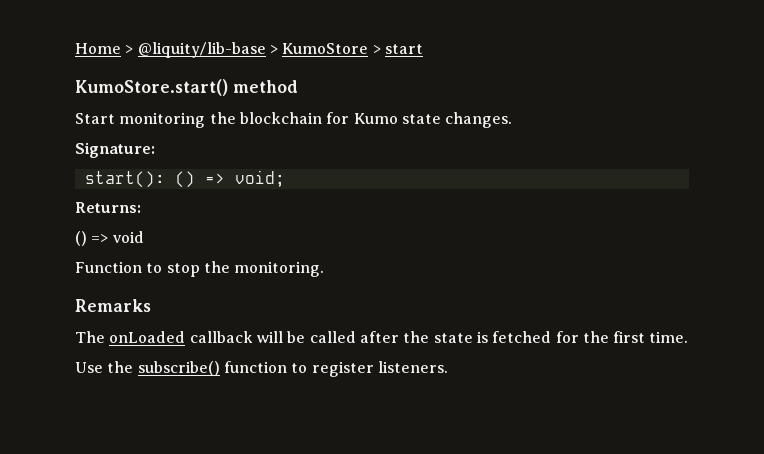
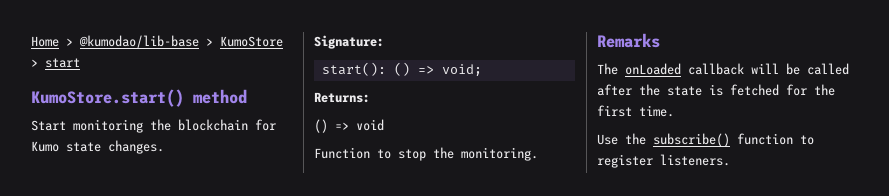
[137,42,266,58] @liquity/lib-base -> [79,35,199,48] @kumodao/lib-base

